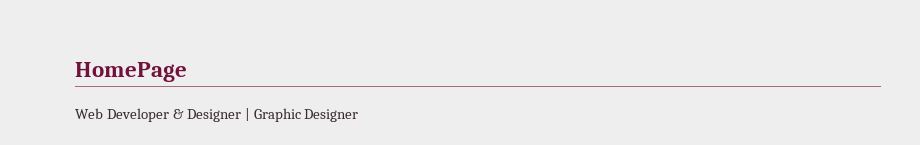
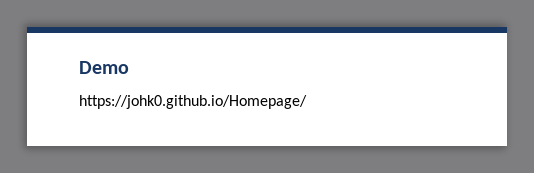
[75,62,187,82] [75,108,359,122] HomePage // Web Developer & Designer | Graphic Designer -> [79,61,129,74] [79,95,307,109] Demo // https://johk0.github.io/Homepage/

